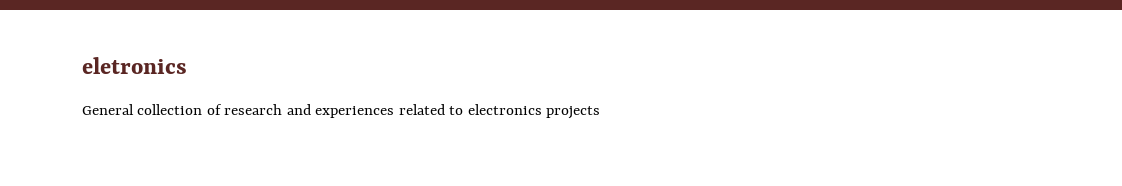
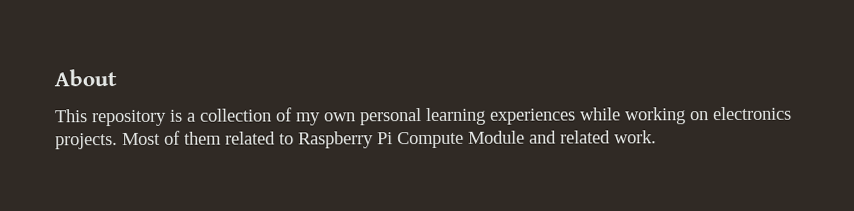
[82,57,187,74] [82,104,601,119] eletronics // General collection of research and experiences related to electronics projects -> [54,69,117,87] [55,106,792,127] [55,130,657,150] About // This repository is a collection of my own personal learning experiences while working on electronics projects. Most of them related to Raspberry Pi Compute Module and related work.

